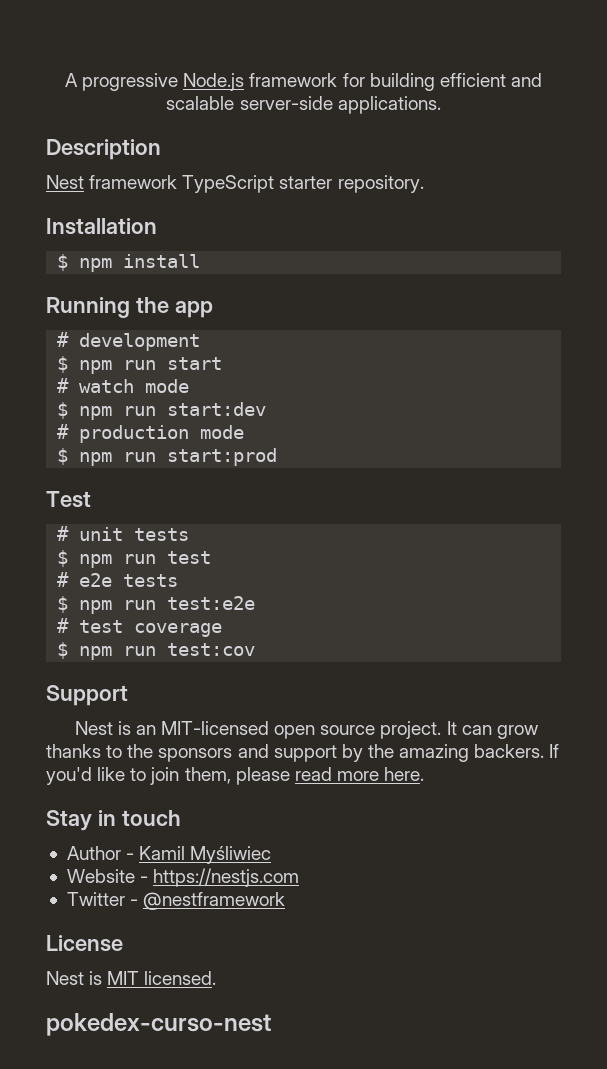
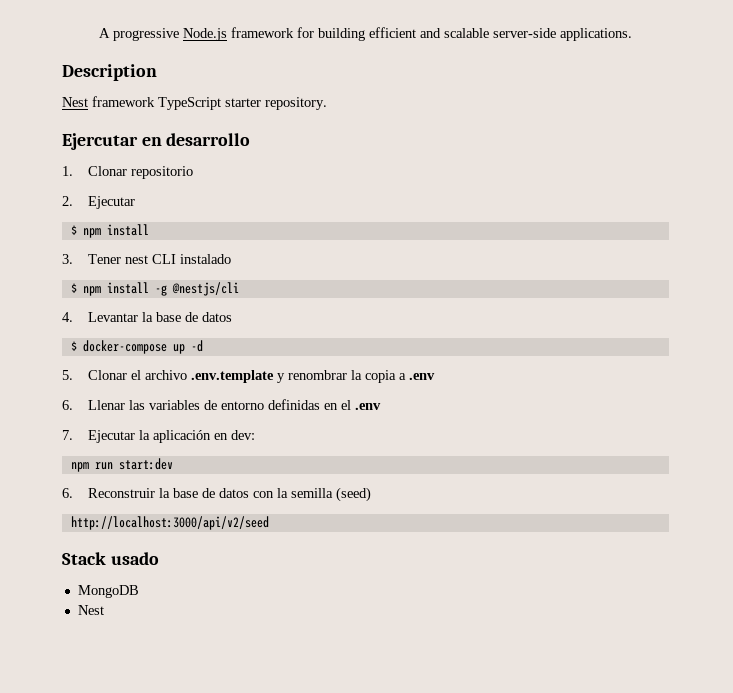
[46,218,157,235] [57,254,201,272] [46,297,213,318] [57,332,201,351] [57,356,223,374] [57,378,190,393] [57,402,267,420] [57,424,245,443] [57,448,278,466] [46,491,91,508] [57,526,190,541] [57,550,212,568] [57,572,179,587] [57,596,256,614] [57,618,223,637] [57,642,256,660] [46,685,128,706] [74,721,538,739] [46,744,560,762] [46,767,425,785] [46,810,181,831] [66,846,272,864] [66,868,300,887] [66,892,286,910] [46,935,123,952] [46,971,217,985] [46,1013,271,1036] Installation // $ npm install // Running the app // # development // $ npm run start // # watch mode // $ npm run start:dev // # production mode // $ npm run start:prod // Test // # unit tests // $ npm run test // # e2e tests // $ npm run test:e2e // # test coverage // $ npm run test:cov // Support // Nest is an MIT-licensed open source project. It can grow thanks to the sponsors and support by the amazing backers. If you'd like to join them, please read more here. // Stay in touch // Author - Kamil Myśliwiec // Website - https://nestjs.com // Twitter - @nestframework // License // Nest is MIT licensed. // pokedex-curso-nest -> [62,133,251,150] [62,166,193,179] [62,196,135,209] [70,224,149,238] [62,254,231,264] [70,282,239,296] [62,312,232,322] [70,340,203,354] [62,370,435,383] [62,399,381,410] [62,430,255,443] [70,458,173,472] [62,487,371,502] [70,516,269,530] [62,552,159,565] [77,585,139,598] [77,605,104,615] Ejercutar en desarrollo // 1. Clonar repositorio // 2. Ejecutar // $ npm install // 3. Tener nest CLI instalado // $ npm install -g @nestjs/cli // 4. Levantar la base de datos // $ docker-compose up -d // 5. Clonar el archivo .env.template y renombrar la copia a .env // 6. Llenar las variables de entorno definidas en el .env // 7. Ejecutar la aplicación en dev: // npm run start:dev // 6. Reconstruir la base de datos con la semilla (seed) // http://localhost:3000/api/v2/seed // Stack usado // MongoDB // Nest

